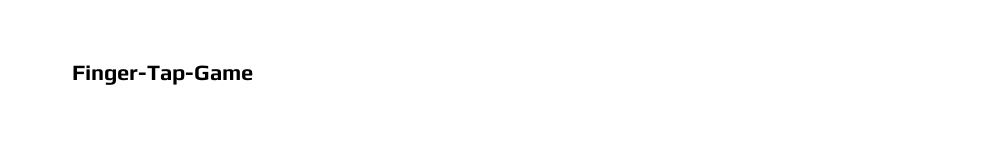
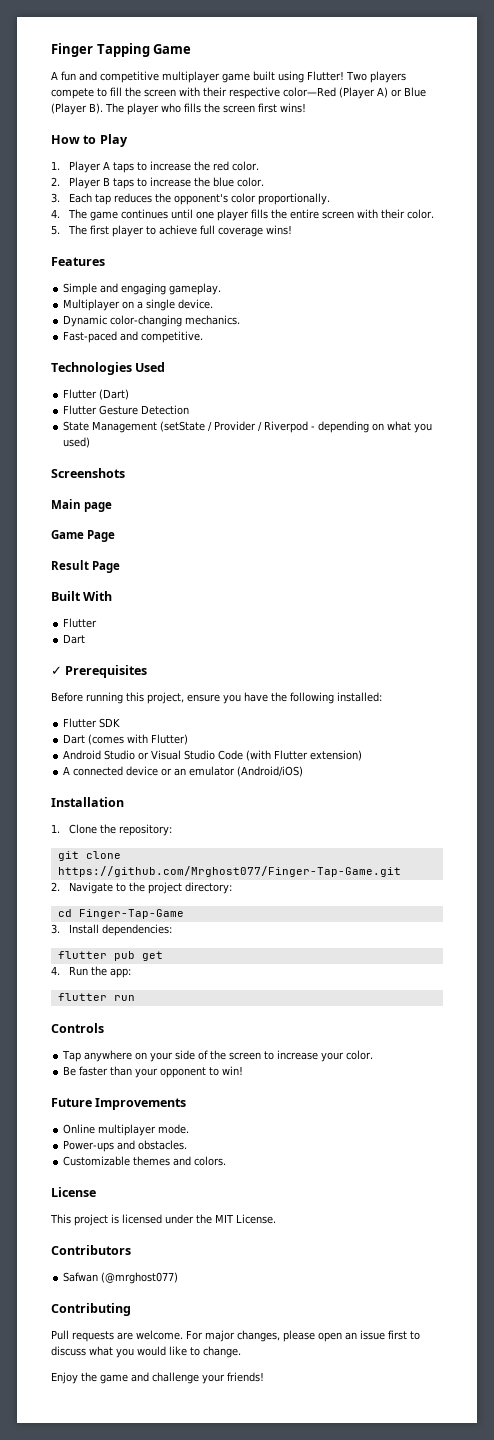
[72,65,253,85] Finger-Tap-Game -> [51,43,192,57] [51,71,406,83] [51,87,426,99] [51,103,306,115] [51,134,128,147] [51,161,259,173] [51,177,264,189] [51,193,330,205] [51,209,434,221] [51,225,292,237] [51,257,105,266] [63,283,222,295] [63,299,214,311] [63,315,241,327] [63,331,204,343] [51,362,166,375] [63,389,130,400] [63,405,190,415] [63,421,433,433] [63,437,91,448] [51,468,125,478] [51,499,113,512] [51,530,116,542] [51,560,121,573] [51,591,113,601] [63,618,98,628] [63,634,86,644] [51,665,148,678] [51,692,382,704] [63,718,121,728] [63,734,189,745] [63,750,363,761] [63,766,304,777] [51,797,124,807] [51,824,172,836] [57,851,121,861] [57,866,401,877] [51,882,232,894] [57,909,184,919] [51,924,172,936] [57,951,163,961] [51,966,131,978] [57,993,135,1001] [51,1023,104,1033] [62,1050,374,1062] [63,1066,244,1078] [51,1098,187,1110] [63,1124,190,1136] [63,1140,188,1152] [63,1156,227,1166] [51,1187,96,1197] [50,1214,276,1226] [51,1245,131,1255] [63,1272,179,1284] [51,1303,131,1316] [51,1330,420,1342] [51,1346,241,1358] [51,1372,264,1384] Finger Tapping Game // A fun and competitive multiplayer game built using Flutter! Two players compete to fill the screen with their respective color—Red (Player A) or Blue (Player B). The player who fills the screen first wins! // How to Play // 1. Player A taps to increase the red color. // 2. Player B taps to increase the blue color. // 3. Each tap reduces the opponent's color proportionally. // 4. The game continues until one player fills the entire screen with their color. // 5. The first player to achieve full coverage wins! // Features // Simple and engaging gameplay. // Multiplayer on a single device. // Dynamic color-changing mechanics. // Fast-paced and competitive. // Technologies Used // Flutter (Dart) // Flutter Gesture Detection // State Management (setState / Provider / Riverpod - depending on what you used) // Screenshots // Main page // Game Page // Result Page // Built With // Flutter // Dart // ✓ Prerequisites // Before running this project, ensure you have the following installed: // Flutter SDK // Dart (comes with Flutter) // Android Studio or Visual Studio Code (with Flutter extension) // A connected device or an emulator (Android/iOS) // Installation // 1. Clone the repository: // git clone https://github.com/Mrghost077/Finger-Tap-Game.git // 2. Navigate to the project directory: // cd Finger-Tap-Game // 3. Install dependencies: // flutter pub get // 4. Run the app: // flutter run // Controls // Tap anywhere on your side of the screen to increase your color. // Be faster than your opponent to win! // Future Improvements // Online multiplayer mode. // Power-ups and obstacles. // Customizable themes and colors. // License // This project is licensed under the MIT License. // Contributors // Safwan (@mrghost077) // Contributing // Pull requests are welcome. For major changes, please open an issue first to discuss what you would like to change. // Enjoy the game and challenge your friends!

